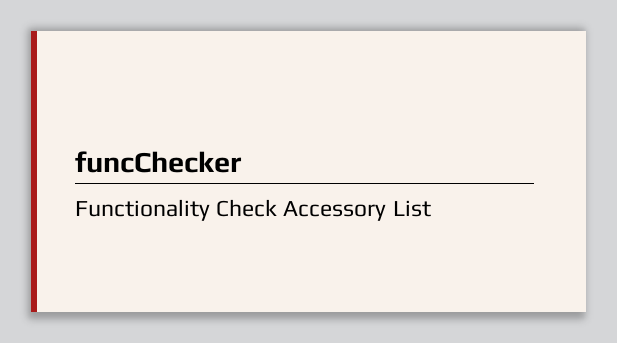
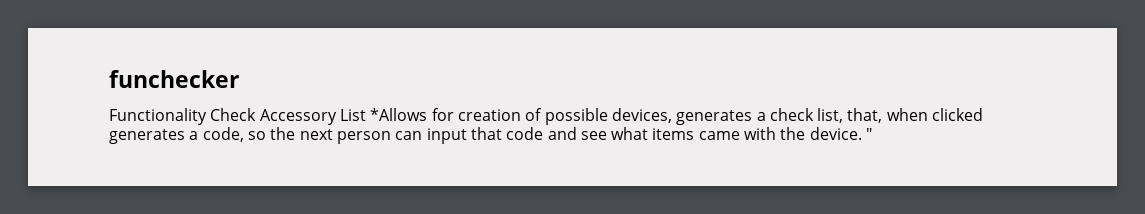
[75,151,242,173] funcChecker -> [109,70,239,88] funchecker
(431, 208) none -> [370,108,984,125] [109,127,873,144] *Allows for creation of possible devices, generates a check list, that, when clicked generates a code, so the next person can input that code and see what items came with the device. "

